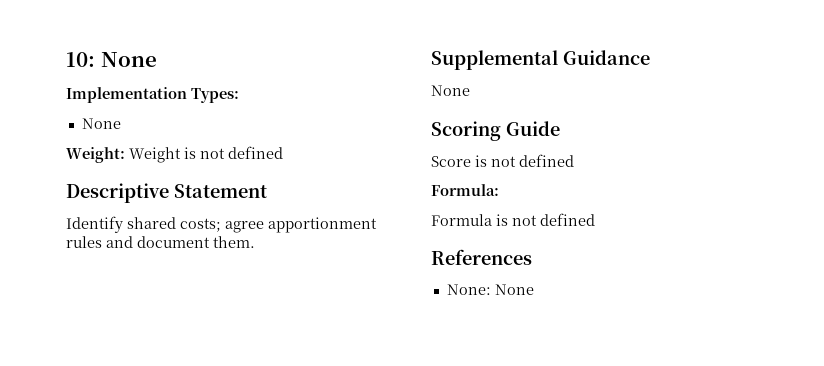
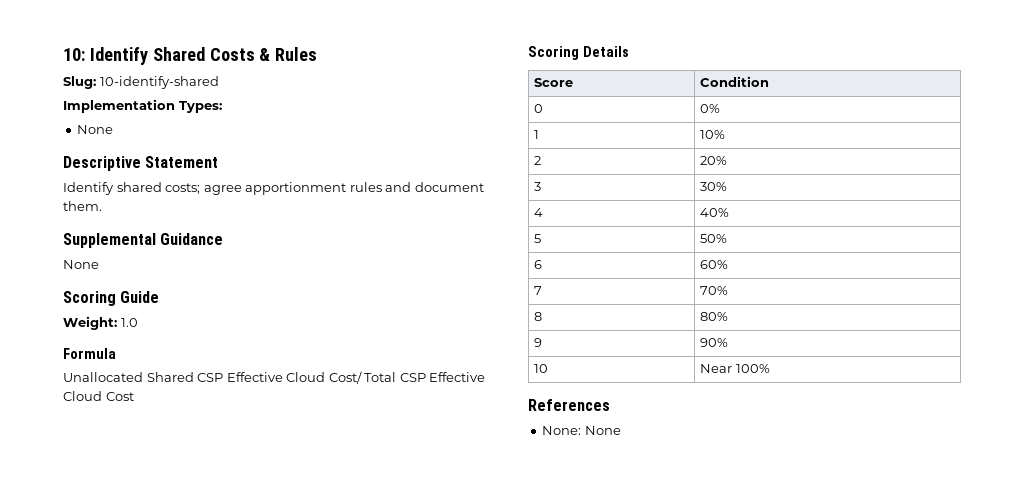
[100,52,157,67] [66,87,239,103] [81,118,121,129] [66,146,283,163] None // Implementation Types: // None // Weight: Weight is not defined -> [89,47,318,65] [63,76,219,89] [63,99,222,113] [77,125,114,134] Identify Shared Costs & Rules // Slug: 10-identify-shared // Implementation Types: // None
[431,154,574,167] [431,184,499,196] [431,213,595,226] Score is not defined // Formula: // Formula is not defined -> [63,316,138,330] [63,348,116,359] [63,371,486,384] [63,391,134,401] [528,46,629,60] [534,78,574,87] [700,76,770,87] [534,104,544,113] [700,104,721,113] [534,130,540,139] [700,130,726,139] [534,156,542,165] [700,156,728,165] [534,182,542,191] [700,182,728,191] [534,208,544,217] [700,208,730,217] [534,234,542,243] [700,234,728,243] [534,260,543,269] [700,260,729,269] [534,286,543,295] [700,286,729,295] [534,312,543,321] [700,312,729,321] [534,338,543,347] [700,338,729,347] [534,364,549,373] [700,364,770,373] Weight: 1.0 // Formula // Unallocated Shared CSP Effective Cloud Cost/ Total CSP Effective Cloud Cost // Scoring Details // Score | Condition // 0 | 0% // 1 | 10% // 2 | 20% // 3 | 30% // 4 | 40% // 5 | 50% // 6 | 60% // 7 | 70% // 8 | 80% // 9 | 90% // 10 | Near 100%

